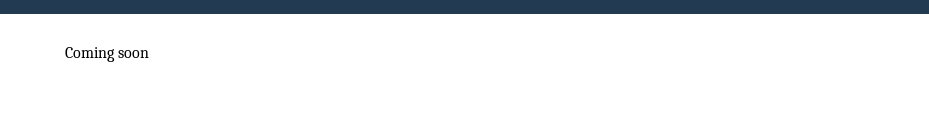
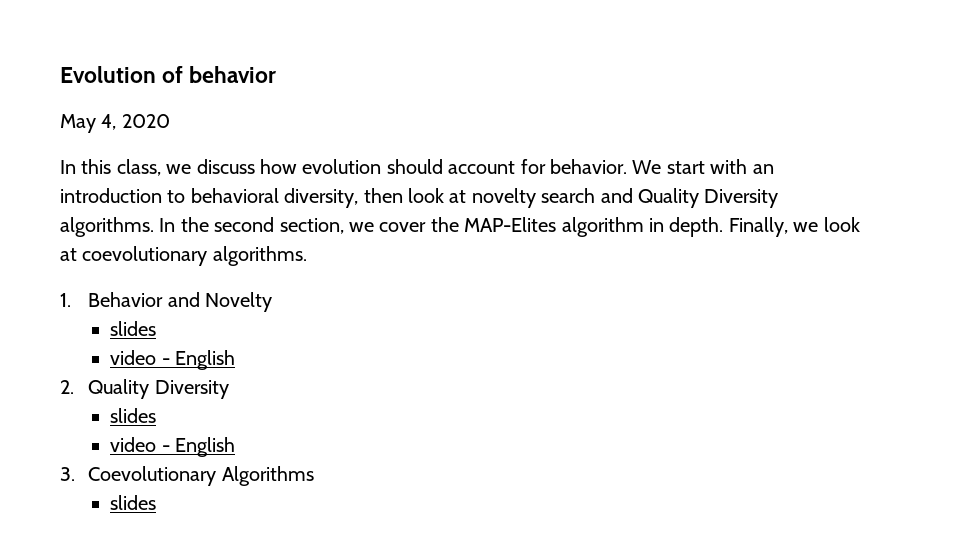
[65,47,150,62] Coming soon -> [60,66,277,83] [60,114,170,133] [60,159,774,176] [60,188,779,208] [60,217,860,237] [60,246,307,266] [60,292,273,312] [110,321,157,336] [110,350,236,370] [60,379,229,399] [110,408,157,423] [110,437,236,457] [60,466,314,486] [110,495,157,510] Evolution of behavior // May 4, 2020 // In this class, we discuss how evolution should account for behavior. We start with an introduction to behavioral diversity, then look at novelty search and Quality Diversity algorithms. In the second section, we cover the MAP-Elites algorithm in depth. Finally, we look at coevolutionary algorithms. // 1. Behavior and Novelty // slides // video - English // 2. Quality Diversity // slides // video - English // 3. Coevolutionary Algorithms // slides

